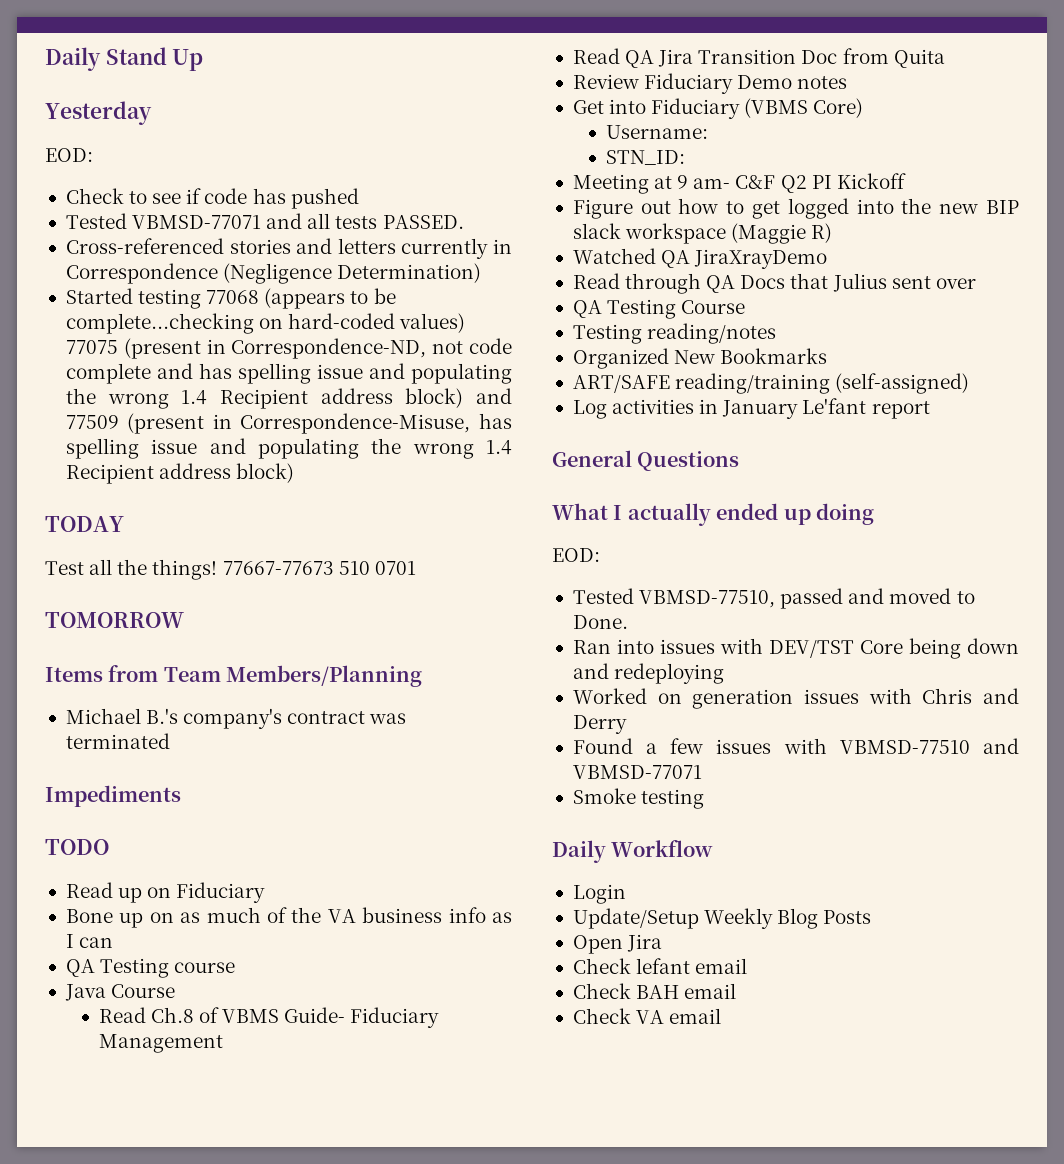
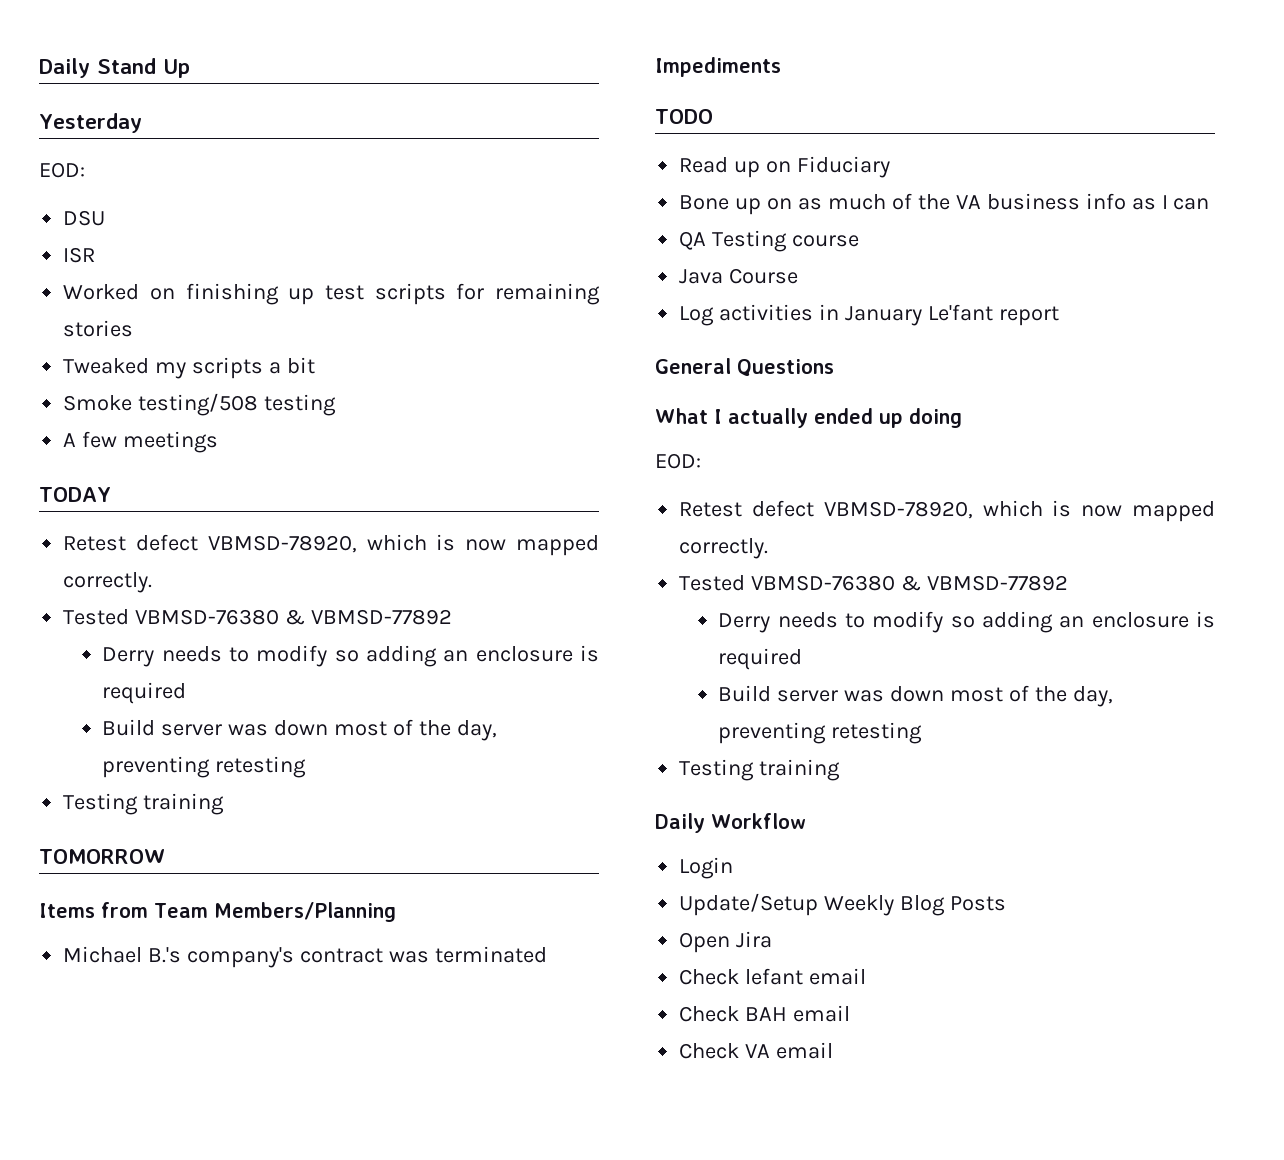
[65,188,359,209] [65,213,464,229] [65,238,512,259] [65,263,482,284] [65,288,396,309] [65,313,466,334] [65,338,512,359] [65,363,512,384] [65,388,512,409] [65,413,512,434] [65,438,513,459] [65,463,295,484] [45,516,124,532] [45,559,416,580] Check to see if code has pushed // Tested VBMSD-77071 and all tests PASSED. // Cross-referenced stories and letters currently in Correspondence (Negligence Determination) // Started testing 77068 (appears to be complete...checking on hard-coded values) 77075 (present in Correspondence-ND, not code complete and has spelling issue and populating the wrong 1.4 Recipient address block) and 77509 (present in Correspondence-Misuse, has spelling issue and populating the wrong 1.4 Recipient address block) // TODAY // Test all the things! 77667-77673 510 0701 -> [63,210,106,226] [63,247,96,263] [63,283,600,305] [63,320,134,337] [63,357,315,379] [63,393,337,416] [63,431,219,453] [39,487,111,502] [63,534,599,556] [63,572,153,593] [63,609,453,625] [102,645,599,667] [102,682,187,704] [102,719,497,741] [102,756,307,778] [63,793,225,815] DSU // ISR // Worked on finishing up test scripts for remaining stories // Tweaked my scripts a bit // Smoke testing/508 testing // A few meetings // TODAY // Retest defect VBMSD-78920, which is now mapped correctly. // Tested VBMSD-76380 & VBMSD-77892 // Derry needs to modify so adding an enclosure is required // Build server was down most of the day, preventing retesting // Testing training
[98,1007,440,1028] [98,1034,223,1053] [572,48,945,68] [572,73,848,94] [572,98,864,119] [605,125,708,139] [605,150,685,165] [572,173,906,194] [572,198,1019,219] [572,223,833,244] [572,248,828,269] [572,273,976,294] [572,299,746,319] [572,323,777,344] [572,348,828,369] [572,373,970,394] // Read Ch.8 of VBMS Guide- Fiduciary Management // Read QA Jira Transition Doc from Quita // Review Fiduciary Demo notes // Get into Fiduciary (VBMS Core) // Username: // STN_ID: // Meeting at 9 am- C&F Q2 PI Kickoff // Figure out how to get logged into the new BIP slack workspace (Maggie R) // Watched QA JiraXrayDemo // Read through QA Docs that Julius sent over // QA Testing Course // Testing reading/notes // Organized New Bookmarks // ART/SAFE reading/training (self-assigned) -> (799, 276) none
[572,588,975,609] [572,615,628,629] [572,638,1019,659] [572,663,725,684] [572,688,1019,709] [572,715,627,734] [572,738,1019,754] [572,765,702,779] [572,788,705,809] Tested VBMSD-77510, passed and moved to Done. // Ran into issues with DEV/TST Core being down and redeploying // Worked on generation issues with Chris and Derry // Found a few issues with VBMSD-77510 and VBMSD-77071 // Smoke testing -> [679,500,1215,522] [679,538,769,559] [679,575,1069,591] [718,611,1215,633] [718,648,803,670] [718,685,1113,707] [718,722,923,744] [679,759,841,781] Retest defect VBMSD-78920, which is now mapped correctly. // Tested VBMSD-76380 & VBMSD-77892 // Derry needs to modify so adding an enclosure is required // Build server was down most of the day, preventing retesting // Testing training

